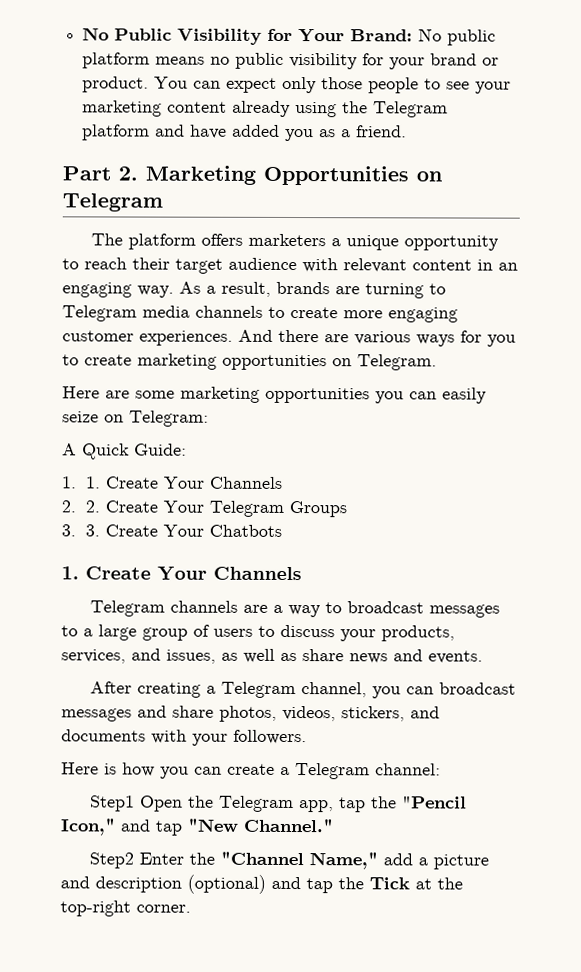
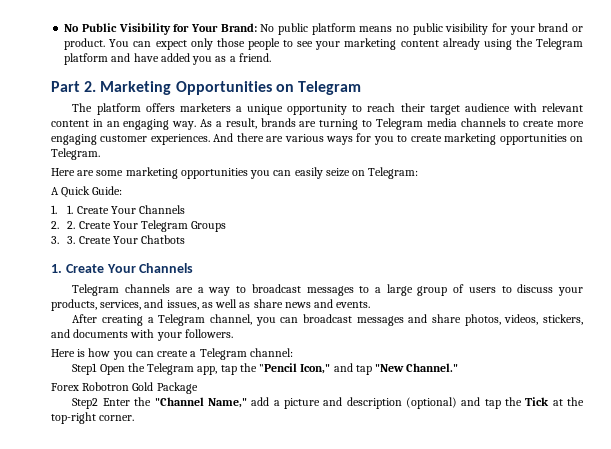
(334, 825) none -> [51,382,198,394] // Forex Robotron Gold Package

